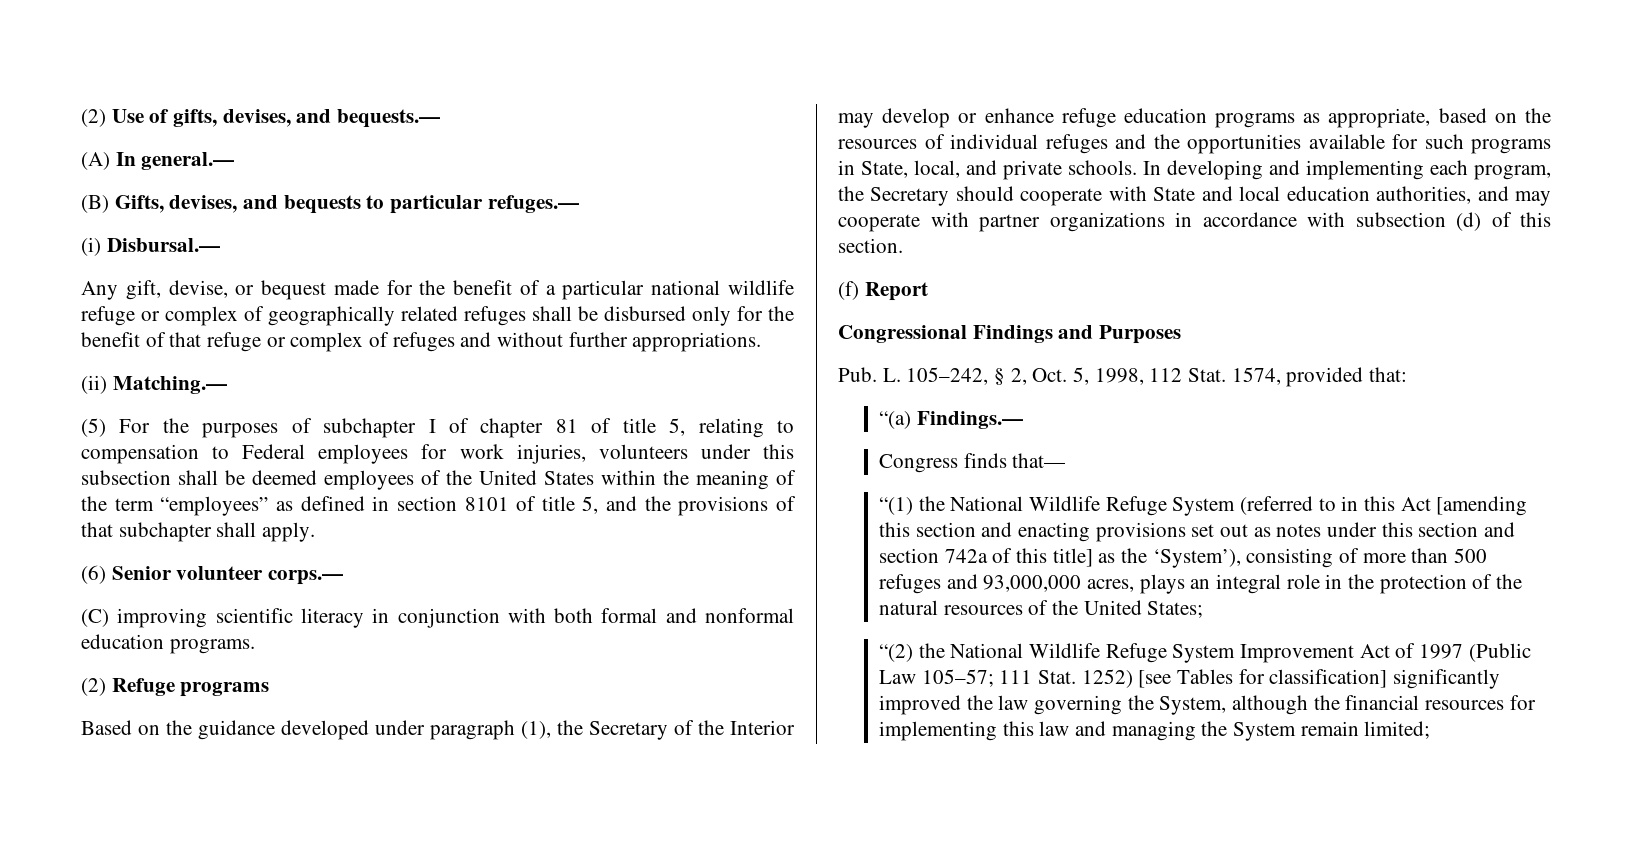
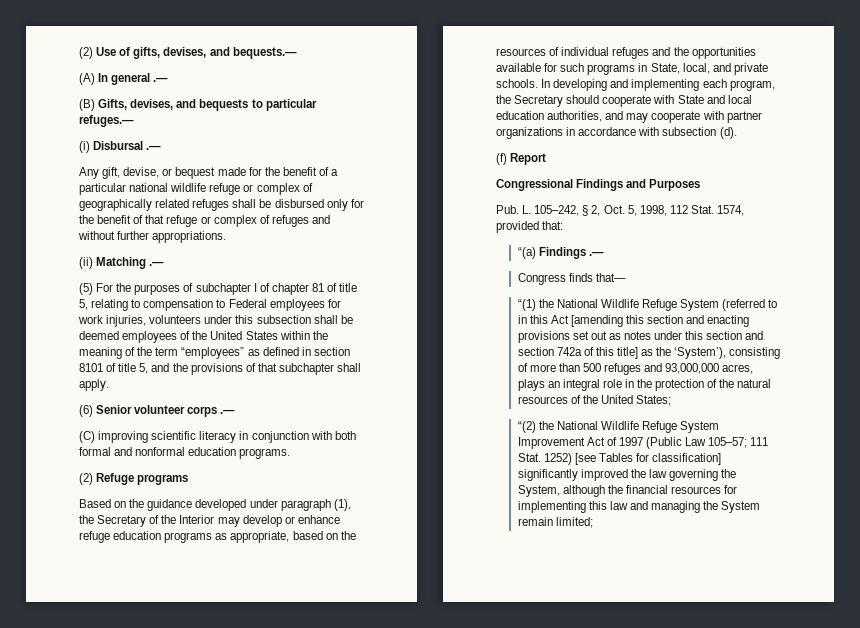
[141,152,235,170] general.— -> [111,73,169,85] general .—
[106,238,220,252] Disbursal.— -> [93,141,162,150] Disbursal .—
[112,376,227,394] Matching.— -> [96,257,165,269] Matching .—
[268,570,344,585] corps.— -> [187,406,236,417] corps .—
[1456,212,1551,231] [838,238,903,253] (d) of this section. -> [719,127,737,139] (d).
[916,411,1023,429] Findings.— -> [538,247,604,259] Findings .—

